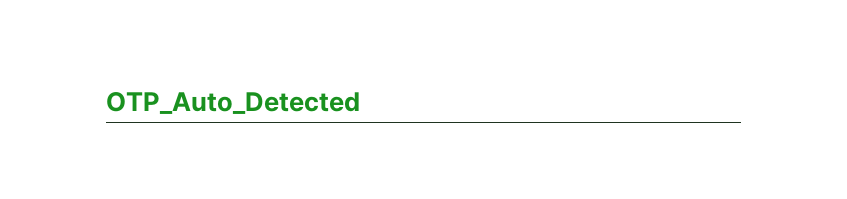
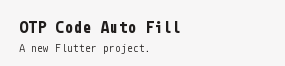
[106,92,360,114] OTP_Auto_Detected -> [19,21,181,33] [19,44,151,54] OTP Code Auto Fill // A new Flutter project.

